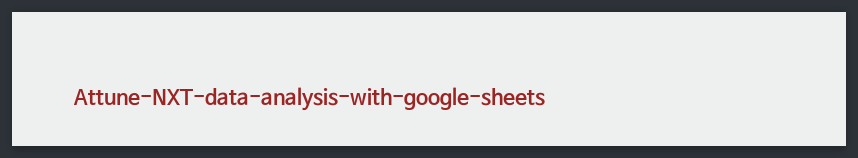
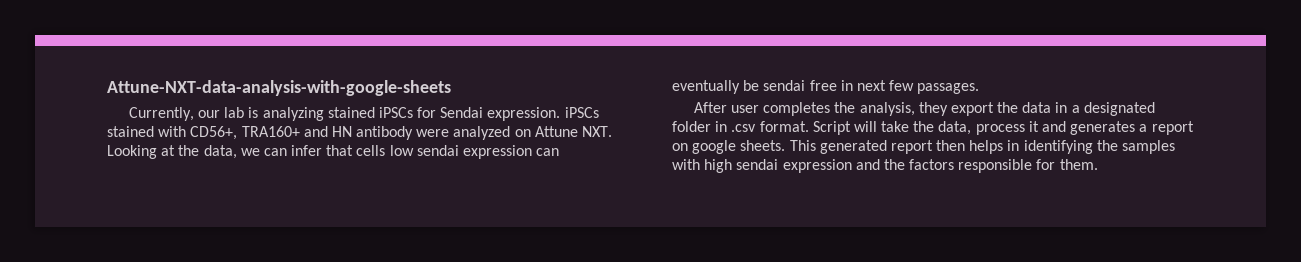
(545, 99) none -> [128,107,599,121] [107,126,613,140] [107,145,560,159] [672,80,980,94] [693,102,1155,116] [672,121,1194,135] [672,140,1176,154] [672,159,1098,173] // Currently, our lab is analyzing stained iPSCs for Sendai expression. iPSCs stained with CD56+, TRA160+ and HN antibody were analyzed on Attune NXT. Looking at the data, we can infer that cells low sendai expression can eventually be sendai free in next few passages. // After user completes the analysis, they export the data in a designated folder in .csv format. Script will take the data, process it and generates a report on google sheets. This generated report then helps in identifying the samples with high sendai expression and the factors responsible for them.

